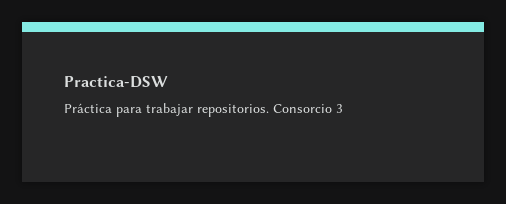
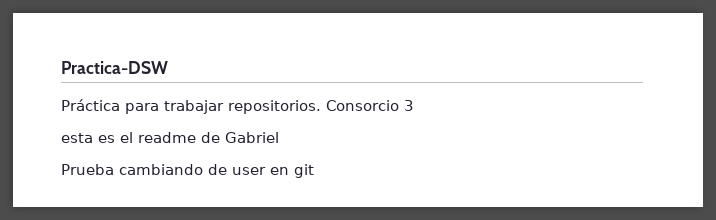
(343, 108) none -> [61,132,279,143] [61,164,314,178] // esta es el readme de Gabriel // Prueba cambiando de user en git

